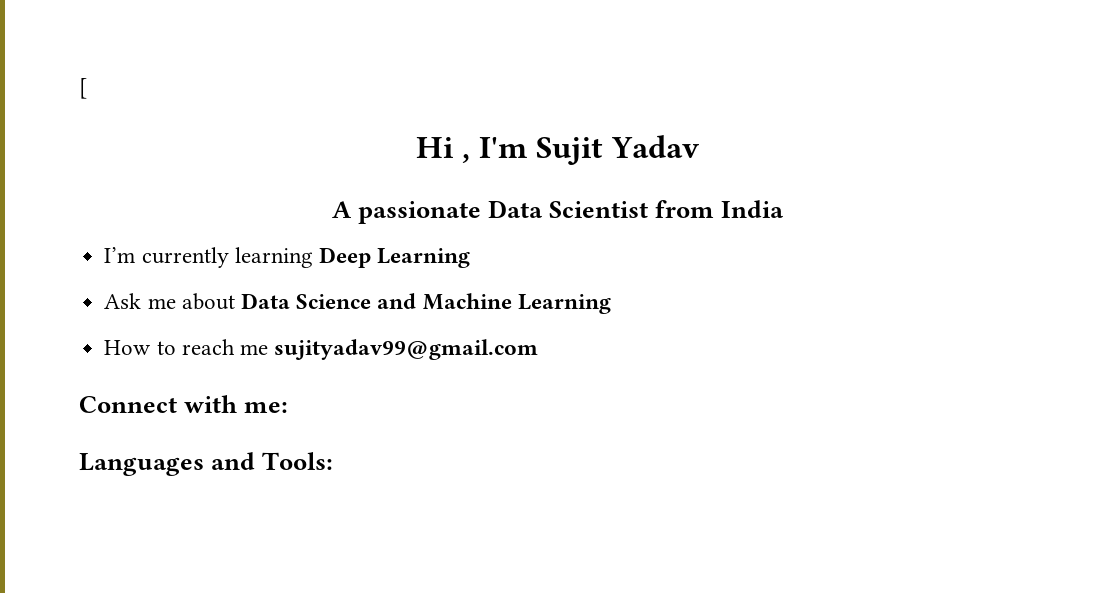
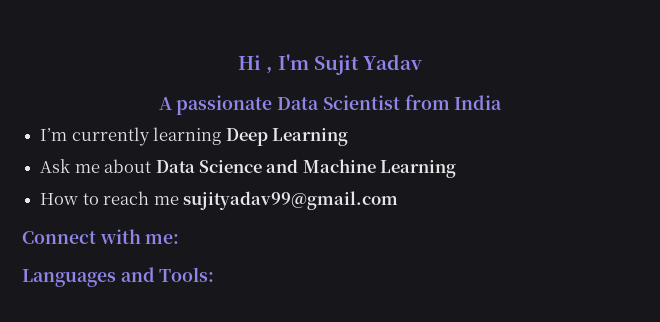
[79,78,87,99] [ // -> (238, 62) none

